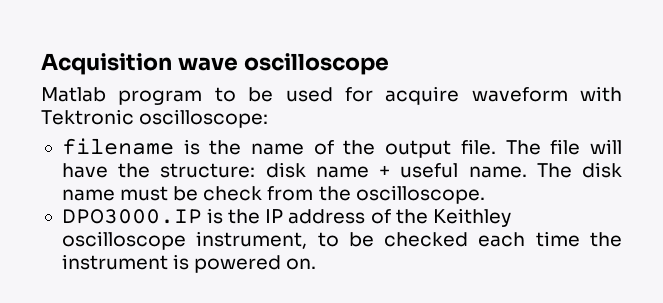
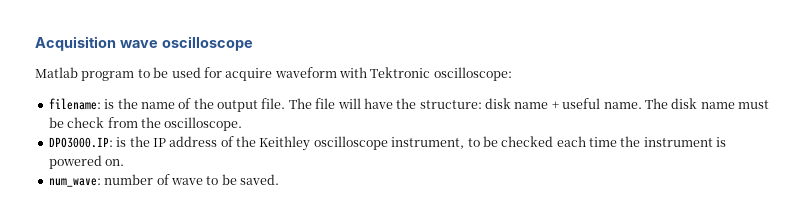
[61,138,174,155] filename -> [48,98,101,110] filename:
[61,209,202,224] DPO3000.IP -> [48,137,113,148] DPO3000.IP:
(317, 264) none -> [48,174,279,187] // num_wave: number of wave to be saved.

